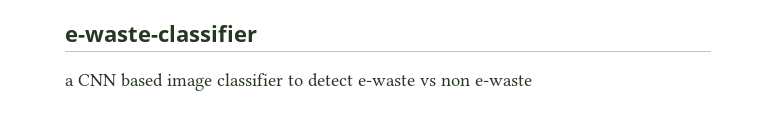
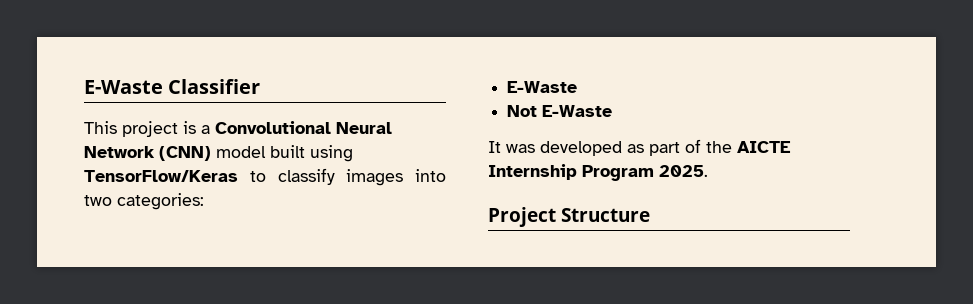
[65,25,257,42] [65,73,532,91] e-waste-classifier // a CNN based image classifier to detect e-waste vs non e-waste -> [84,79,261,94] [84,121,392,137] [84,145,353,162] [84,168,446,186] [84,193,204,210] [507,81,578,93] [507,105,613,117] [488,139,791,156] [488,164,708,181] [488,207,650,227] E-Waste Classifier // This project is a Convolutional Neural Network (CNN) model built using TensorFlow/Keras to classify images into two categories: // E-Waste // Not E-Waste // It was developed as part of the AICTE Internship Program 2025. // Project Structure

